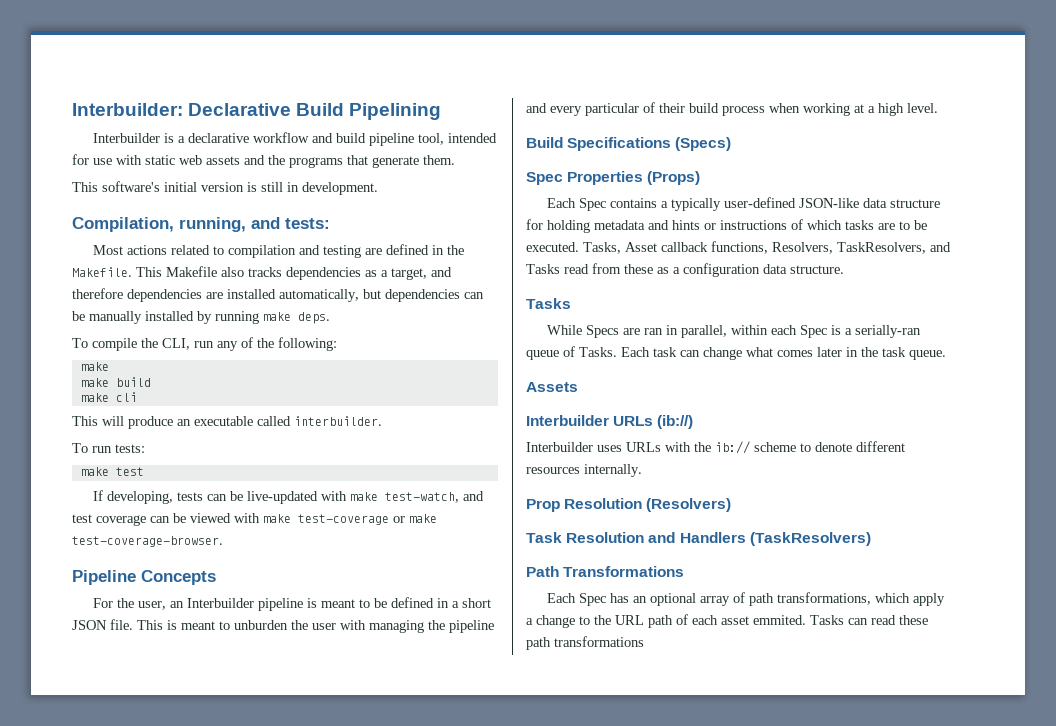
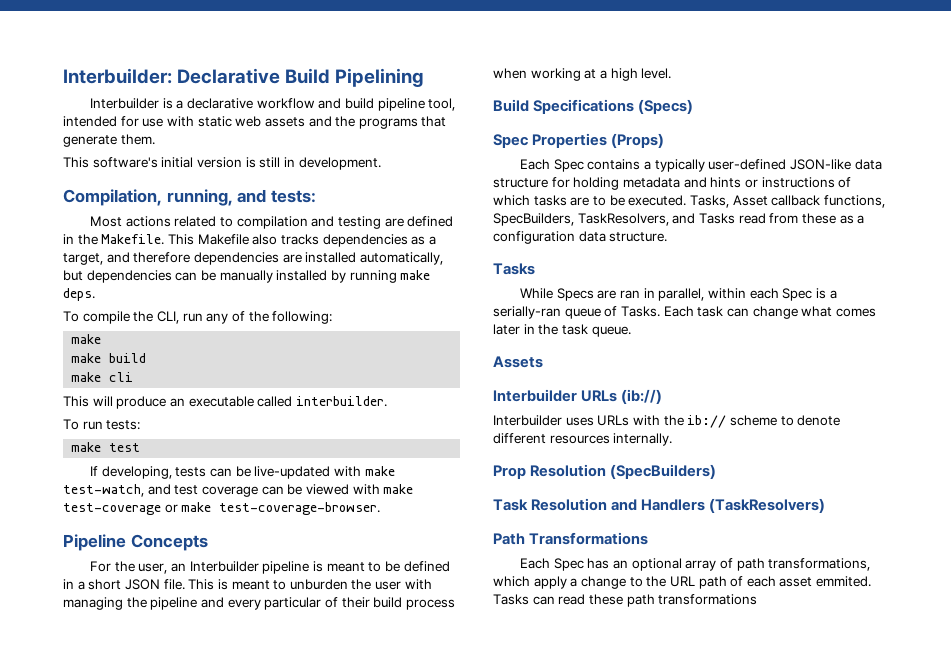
[772,242,833,254] Resolvers, -> [493,213,574,226] SpecBuilders,
[646,498,732,512] (Resolvers) -> [610,464,717,479] (SpecBuilders)

